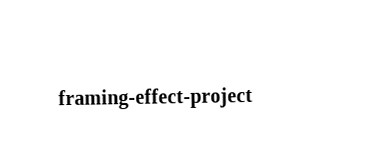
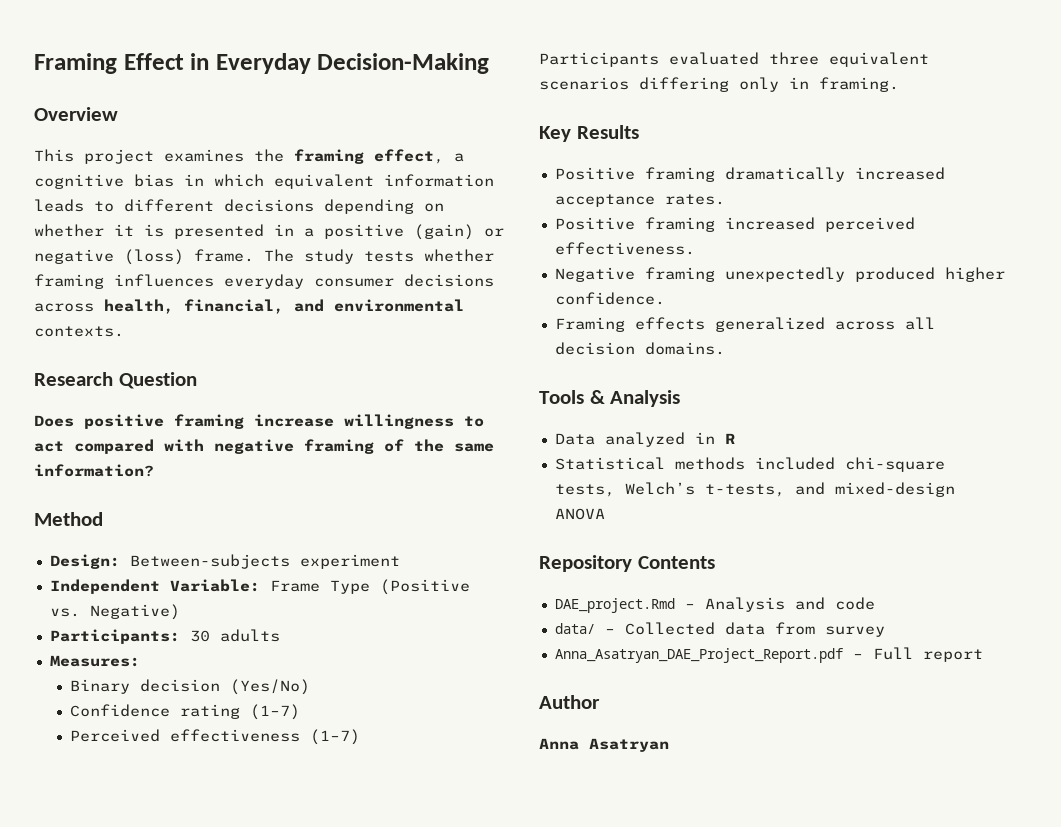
[58,86,253,111] framing-effect-project -> [34,53,490,74] [34,107,118,121] [34,149,464,164] [34,174,494,189] [34,199,444,214] [34,224,504,240] [34,249,494,265] [34,274,494,289] [34,299,464,314] [34,326,124,337] [34,372,197,389] [34,414,484,429] [34,439,494,454] [34,464,154,477] [34,512,103,526] [49,554,400,569] [49,579,470,595] [49,604,180,620] [49,629,280,644] [49,655,140,667] [70,679,311,695] [70,704,301,720] [70,729,361,745] [539,52,929,67] [539,77,899,92] [539,125,639,142] [554,167,945,182] [554,194,725,207] [554,217,915,232] [554,242,695,255] [554,267,1005,282] [554,292,665,305] [554,317,935,332] [554,342,725,355] [539,390,681,407] [554,432,735,447] [554,457,945,472] [554,482,955,497] [554,508,605,520] [539,555,715,572] [554,597,875,613] [554,622,885,637] [554,647,983,663] [539,695,600,709] [539,738,669,752] Framing Effect in Everyday Decision-Making // Overview // This project examines the framing effect, a cognitive bias in which equivalent information leads to different decisions depending on whether it is presented in a positive (gain) or negative (loss) frame. The study tests whether framing influences everyday consumer decisions across health, financial, and environmental contexts. // Research Question // Does positive framing increase willingness to act compared with negative framing of the same information? // Method // Design: Between-subjects experiment // Independent Variable: Frame Type (Positive vs. Negative) // Participants: 30 adults // Measures: // Binary decision (Yes/No) // Confidence rating (1–7) // Perceived effectiveness (1–7) // Participants evaluated three equivalent scenarios differing only in framing. // Key Results // Positive framing dramatically increased acceptance rates. // Positive framing increased perceived effectiveness. // Negative framing unexpectedly produced higher confidence. // Framing effects generalized across all decision domains. // Tools & Analysis // Data analyzed in R // Statistical methods included chi-square tests, Welch’s t-tests, and mixed-design ANOVA // Repository Contents // DAE_project.Rmd – Analysis and code // data/ – Collected data from survey // Anna_Asatryan_DAE_Project_Report.pdf – Full report // Author // Anna Asatryan

